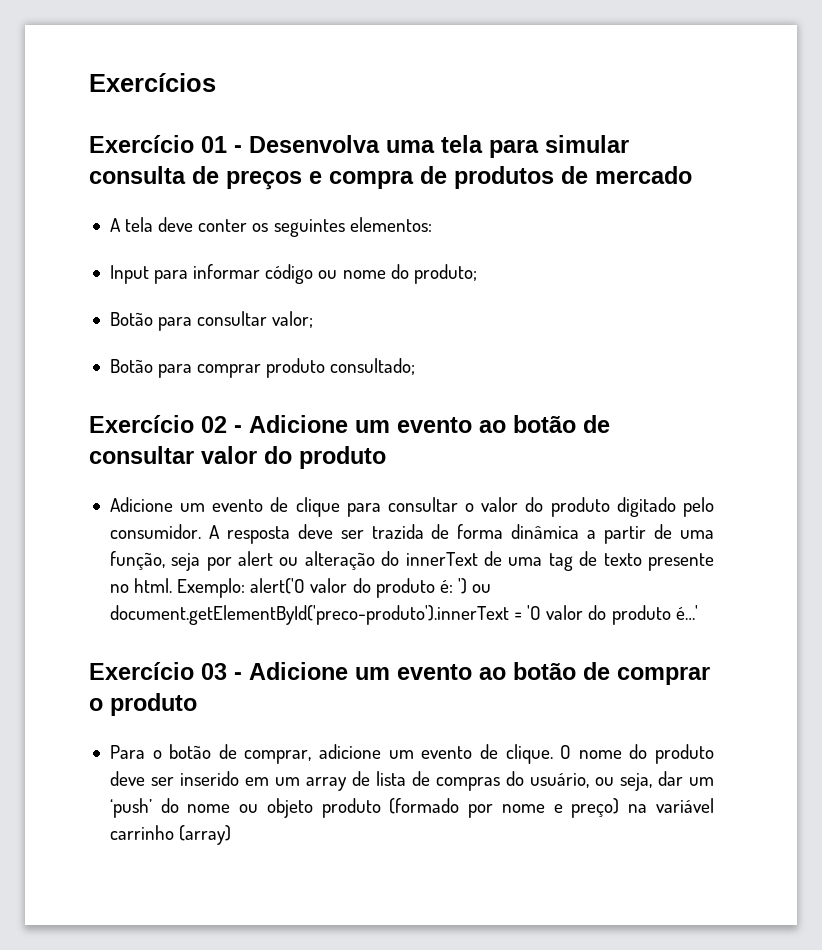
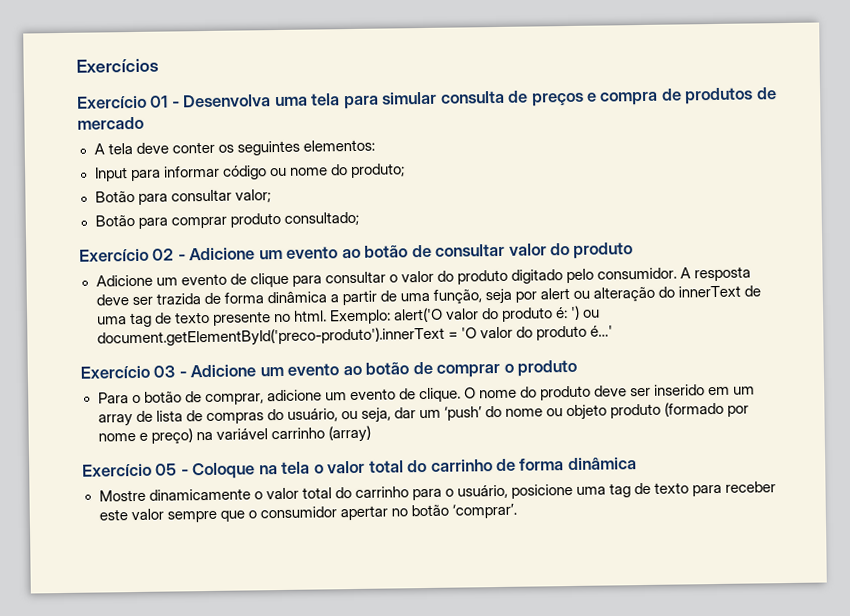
(232, 835) none -> [82,457,637,480] [98,481,777,502] [98,503,517,523] // Exercício 05 - Coloque na tela o valor total do carrinho de forma dinâmica // Mostre dinamicamente o valor total do carrinho para o usuário, posicione uma tag de texto para receber este valor sempre que o consumidor apertar no botão ‘comprar’.

